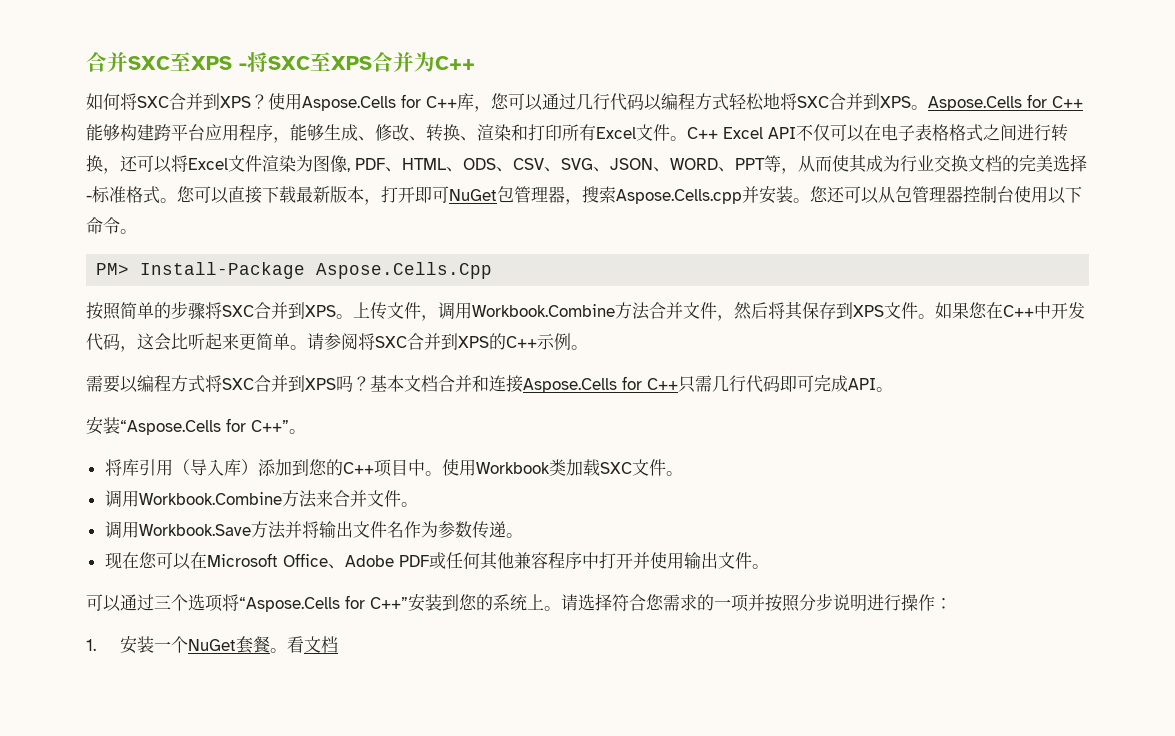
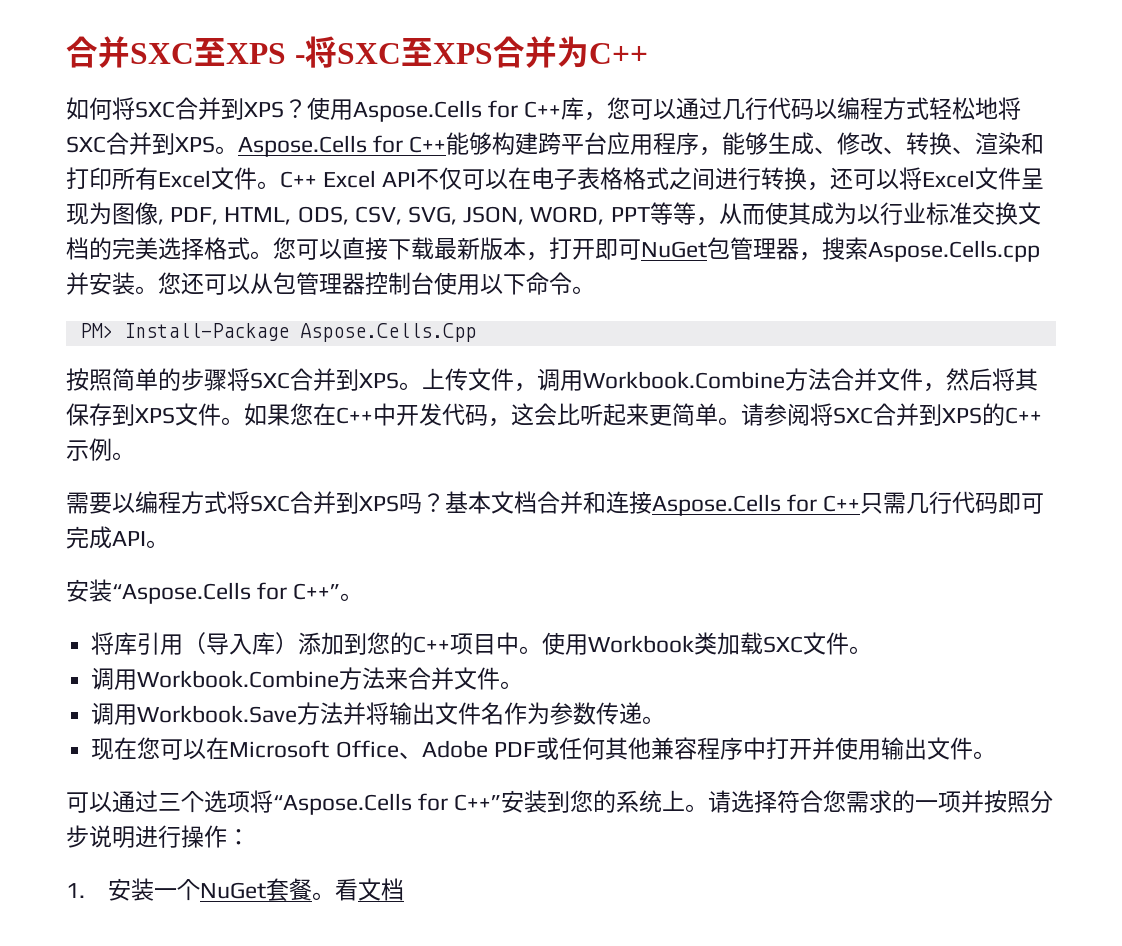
[262,155,296,172] 渲染 -> [1021,168,1045,189] [66,203,89,225] 呈现
[355,158,765,172] PDF、HTML、ODS、CSV、SVG、JSON、WORD、PPT -> [170,202,673,225] PDF, HTML, ODS, CSV, SVG, JSON, WORD, PPT等
[900,155,934,172] 行业 -> [856,202,972,225] 以行业标准
[86,186,126,203] -标准 -> (204, 248) none

